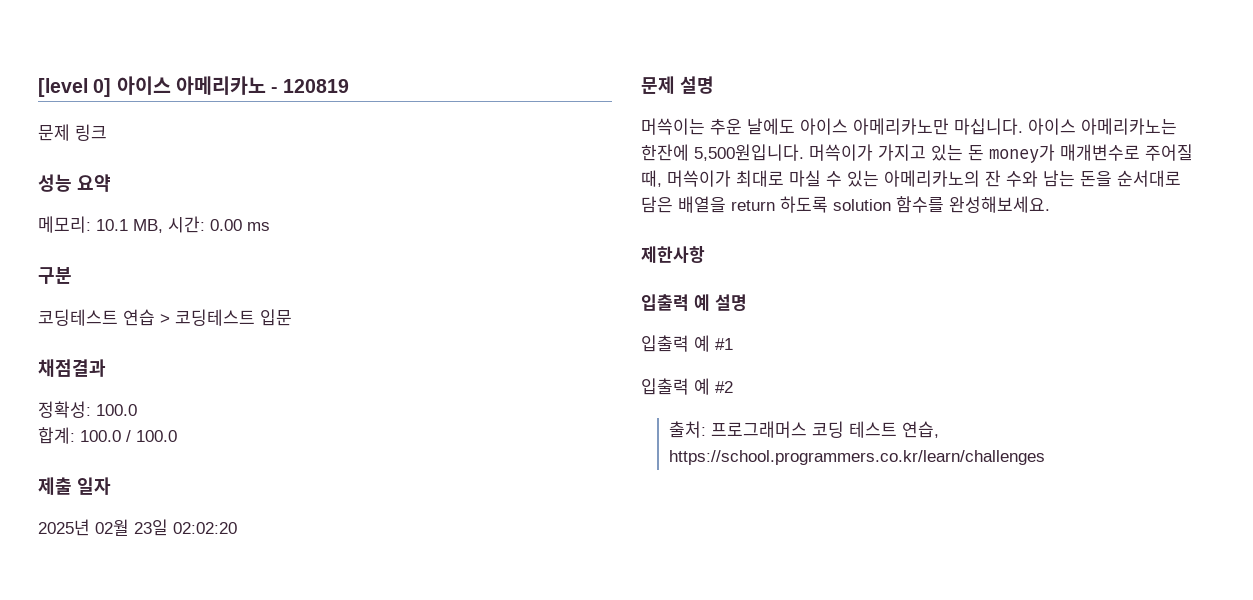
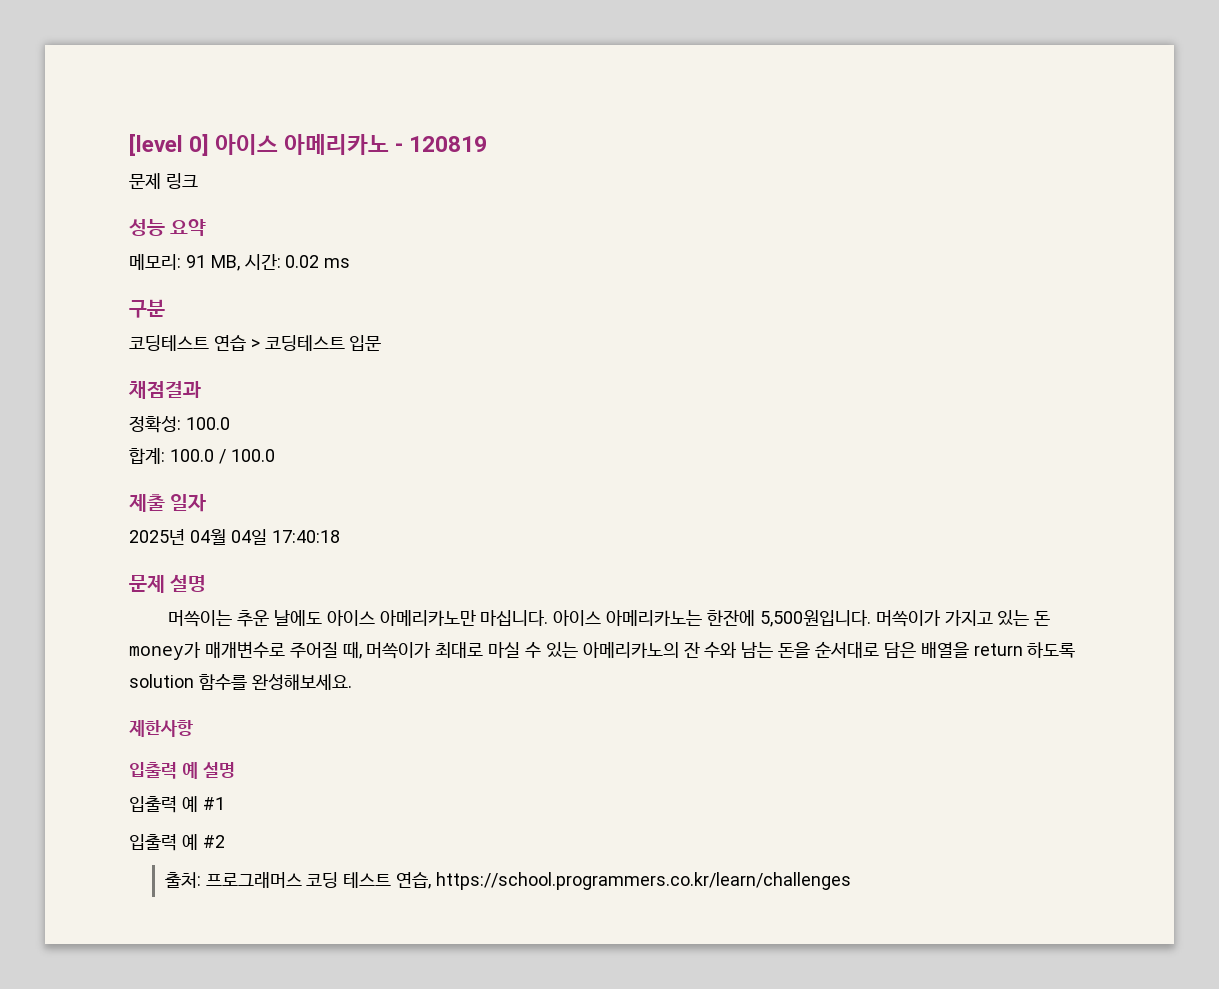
[96,219,128,231] 10.1 -> [185,255,206,268] 91
[210,219,242,231] 0.00 -> [285,255,320,268] 0.02
[95,519,237,536] 02월 23일 02:02:20 -> [189,529,340,545] 04월 04일 17:40:18

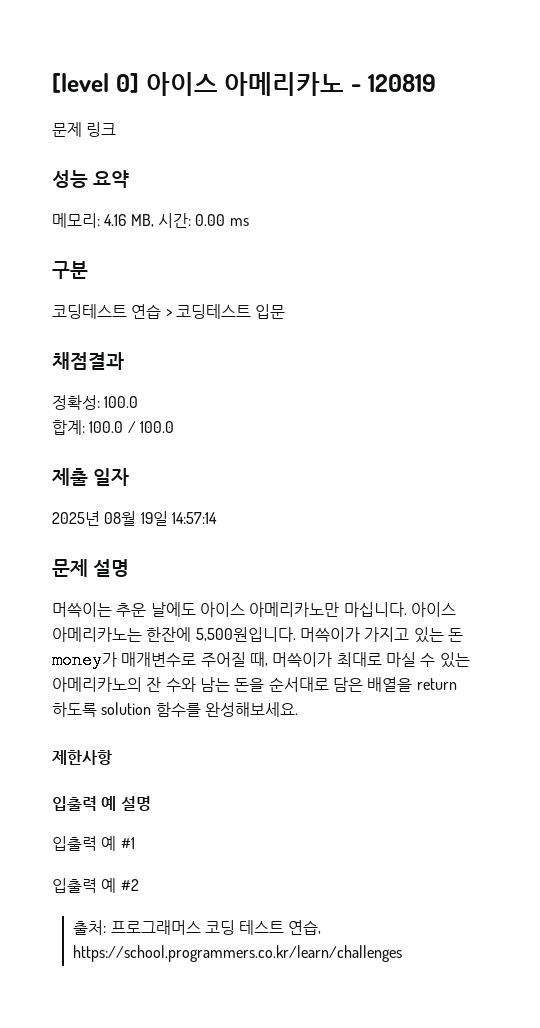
[185,255,206,268] 91 -> [104,214,127,226] 4.16
[285,255,320,268] 0.02 -> [195,214,226,226] 0.00
[189,529,340,545] 04월 04일 17:40:18 -> [104,511,217,526] 08월 19일 14:57:14

